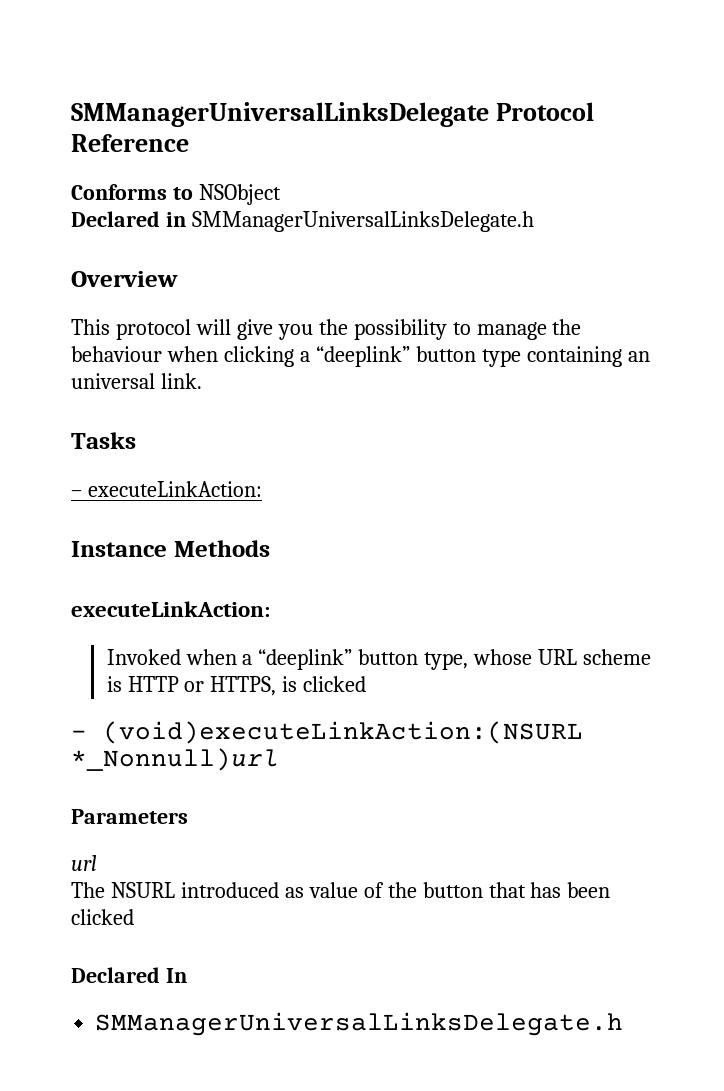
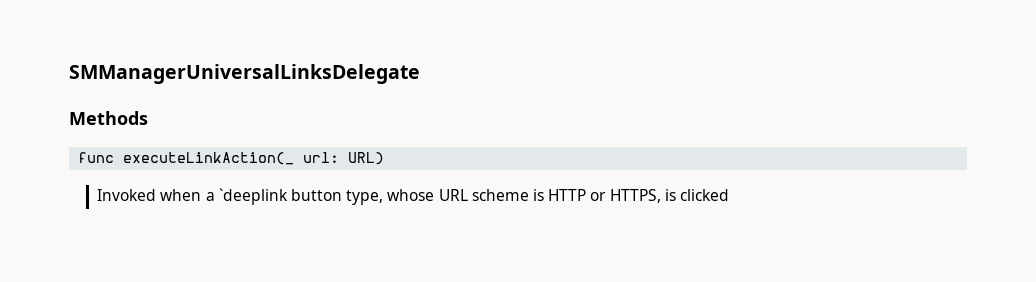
[495,102,594,121] [71,134,189,152] [71,184,281,205] [71,211,534,232] [71,271,178,287] [71,319,582,340] [71,346,650,367] [71,373,202,389] [71,432,136,449] [71,481,262,497] [71,540,270,557] [71,601,270,617] Protocol Reference // Conforms to NSObject // Declared in SMManagerUniversalLinksDelegate.h // Overview // This protocol will give you the possibility to manage the behaviour when clicking a “deeplink” button type containing an universal link. // Tasks // – executeLinkAction: // Instance Methods // executeLinkAction: -> [69,111,148,125] [78,152,385,165] // Methods // func executeLinkAction(_ url: URL)
[258,649,353,670] “deeplink” -> [218,188,288,205] `deeplink
[71,721,583,744] [71,748,279,771] [71,809,188,824] [71,855,97,871] [71,882,611,898] [71,909,134,925] [71,967,187,983] [95,1012,624,1036] // - (void)executeLinkAction:(NSURL *_Nonnull)url // Parameters // url // The NSURL introduced as value of the button that has been clicked // Declared In // SMManagerUniversalLinksDelegate.h -> (729, 195) none

